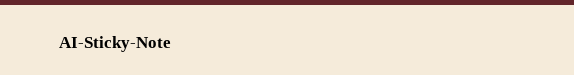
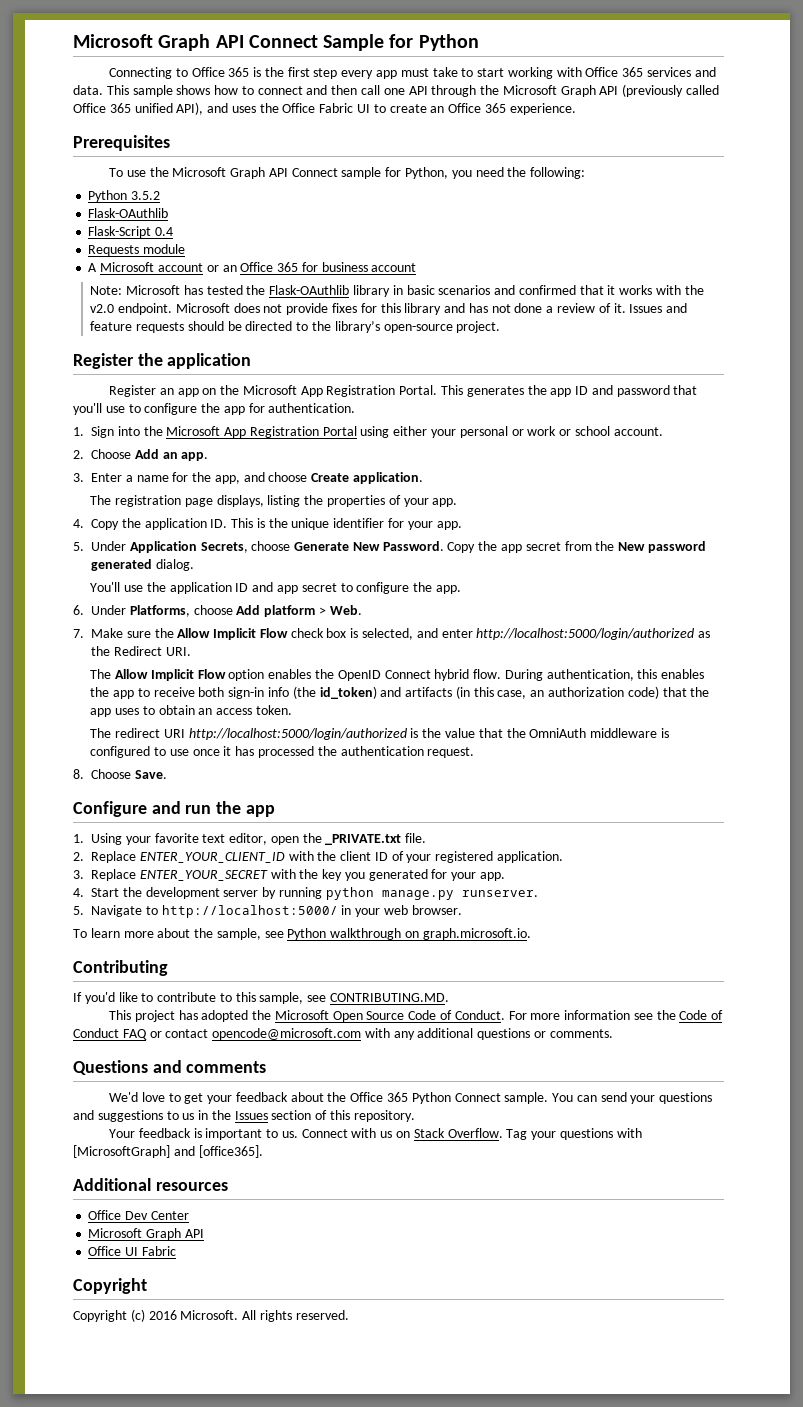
[59,36,171,52] AI-Sticky-Note -> [73,34,479,51] [108,67,716,79] [73,84,720,97] [73,102,576,115] [73,135,170,151] [108,167,586,179] [88,190,161,202] [88,208,169,218] [88,226,174,238] [88,244,186,256] [88,262,417,272] [90,285,704,297] [90,303,688,315] [90,321,501,333] [73,353,252,369] [108,385,698,397] [73,403,356,415] [73,426,663,438] [73,449,209,461] [73,472,424,484] [90,495,458,507] [73,518,462,530] [73,541,706,553] [91,559,194,571] [90,582,461,594] [73,605,362,617] [73,628,711,640] [91,646,191,656] [90,669,705,681] [90,686,710,699] [90,705,292,717] [90,728,669,740] [90,746,475,758] [73,769,167,779] [73,801,275,817] [73,833,427,845] [73,851,564,863] [73,869,506,881] [73,887,538,900] [73,905,462,918] [73,928,531,940] [73,960,168,976] [73,992,450,1004] [108,1010,724,1022] [73,1028,613,1040] [73,1060,267,1075] [108,1092,713,1104] [73,1110,415,1122] [108,1128,642,1140] [73,1145,263,1158] [73,1178,228,1191] [88,1210,189,1220] [88,1228,204,1240] [88,1246,176,1256] [73,1278,147,1294] [73,1309,349,1322] Microsoft Graph API Connect Sample for Python // Connecting to Office 365 is the first step every app must take to start working with Office 365 services and data. This sample shows how to connect and then call one API through the Microsoft Graph API (previously called Office 365 unified API), and uses the Office Fabric UI to create an Office 365 experience. // Prerequisites // To use the Microsoft Graph API Connect sample for Python, you need the following: // Python 3.5.2 // Flask-OAuthlib // Flask-Script 0.4 // Requests module // A Microsoft account or an Office 365 for business account // Note: Microsoft has tested the Flask-OAuthlib library in basic scenarios and confirmed that it works with the v2.0 endpoint. Microsoft does not provide fixes for this library and has not done a review of it. Issues and feature requests should be directed to the library’s open-source project. // Register the application // Register an app on the Microsoft App Registration Portal. This generates the app ID and password that you'll use to configure the app for authentication. // 1. Sign into the Microsoft App Registration Portal using either your personal or work or school account. // 2. Choose Add an app. // 3. Enter a name for the app, and choose Create application. // The registration page displays, listing the properties of your app. // 4. Copy the application ID. This is the unique identifier for your app. // 5. Under Application Secrets, choose Generate New Password. Copy the app secret from the New password generated dialog. // You'll use the application ID and app secret to configure the app. // 6. Under Platforms, choose Add platform > Web. // 7. Make sure the Allow Implicit Flow check box is selected, and enter http://localhost:5000/login/authorized as the Redirect URI. // The Allow Implicit Flow option enables the OpenID Connect hybrid flow. During authentication, this enables the app to receive both sign-in info (the id_token) and artifacts (in this case, an authorization code) that the app uses to obtain an access token. // The redirect URI http://localhost:5000/login/authorized is the value that the OmniAuth middleware is configured to use once it has processed the authentication request. // 8. Choose Save. // Configure and run the app // 1. Using your favorite text editor, open the _PRIVATE.txt file. // 2. Replace ENTER_YOUR_CLIENT_ID with the client ID of your registered application. // 3. Replace ENTER_YOUR_SECRET with the key you generated for your app. // 4. Start the development server by running python manage.py runserver. // 5. Navigate to http://localhost:5000/ in your web browser. // To learn more about the sample, see Python walkthrough on graph.microsoft.io. // Contributing // If you'd like to contribute to this sample, see CONTRIBUTING.MD. // This project has adopted the Microsoft Open Source Code of Conduct. For more information see the Code of Conduct FAQ or contact opencode@microsoft.com with any additional questions or comments. // Questions and comments // We'd love to get your feedback about the Office 365 Python Connect sample. You can send your questions and suggestions to us in the Issues section of this repository. // Your feedback is important to us. Connect with us on Stack Overflow. Tag your questions with [MicrosoftGraph] and [office365]. // Additional resources // Office Dev Center // Microsoft Graph API // Office UI Fabric // Copyright // Copyright (c) 2016 Microsoft. All rights reserved.

